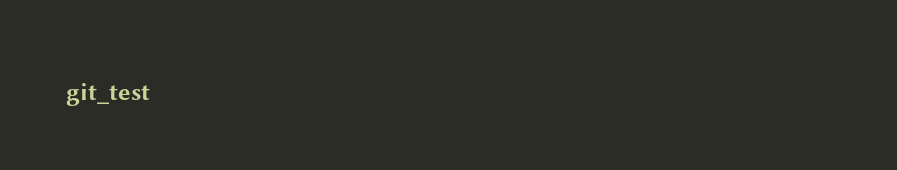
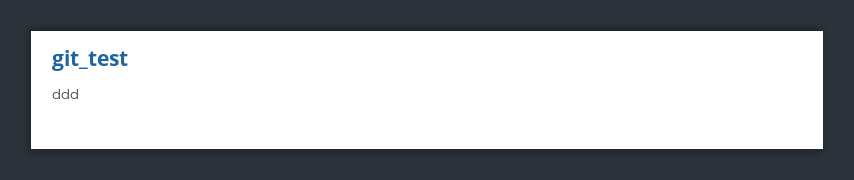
(150, 94) none -> [52,89,79,99] // ddd

